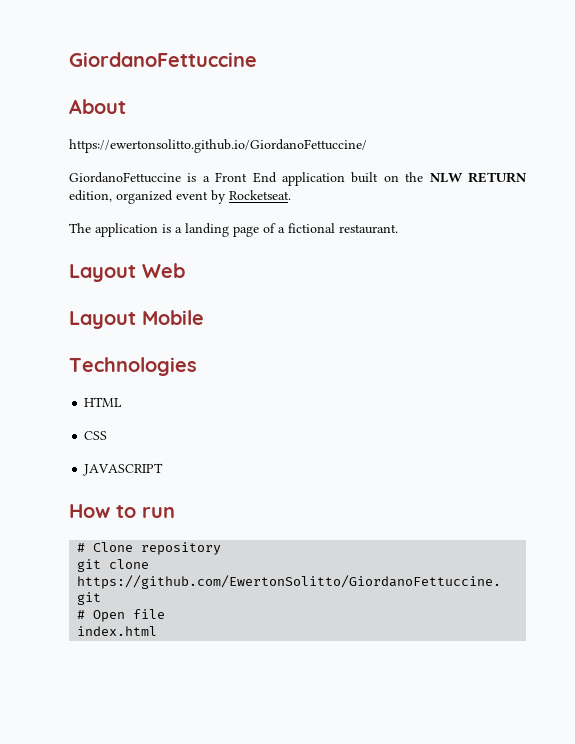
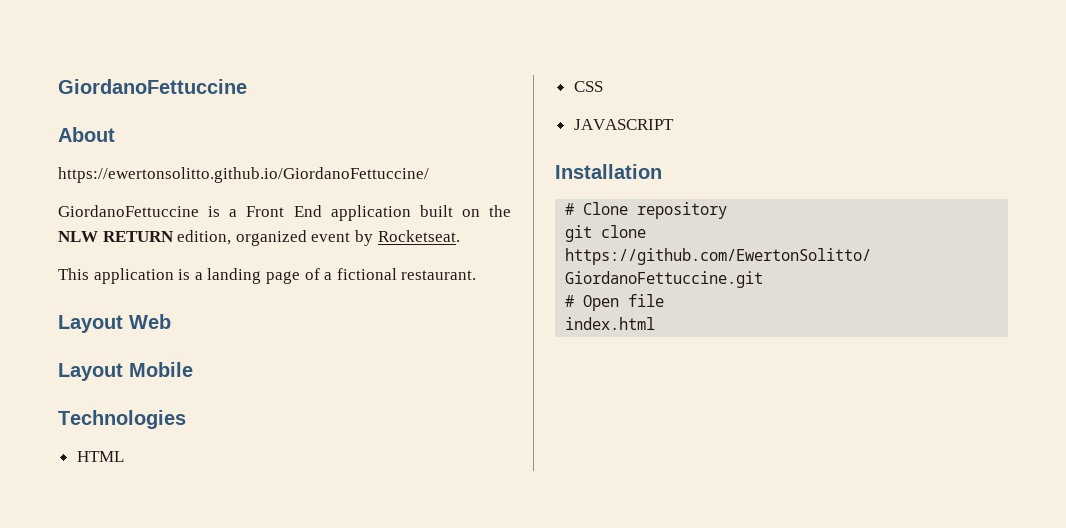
[69,223,91,233] The -> [58,268,89,280] This
[69,504,175,518] How to run -> [555,164,662,179] Installation

